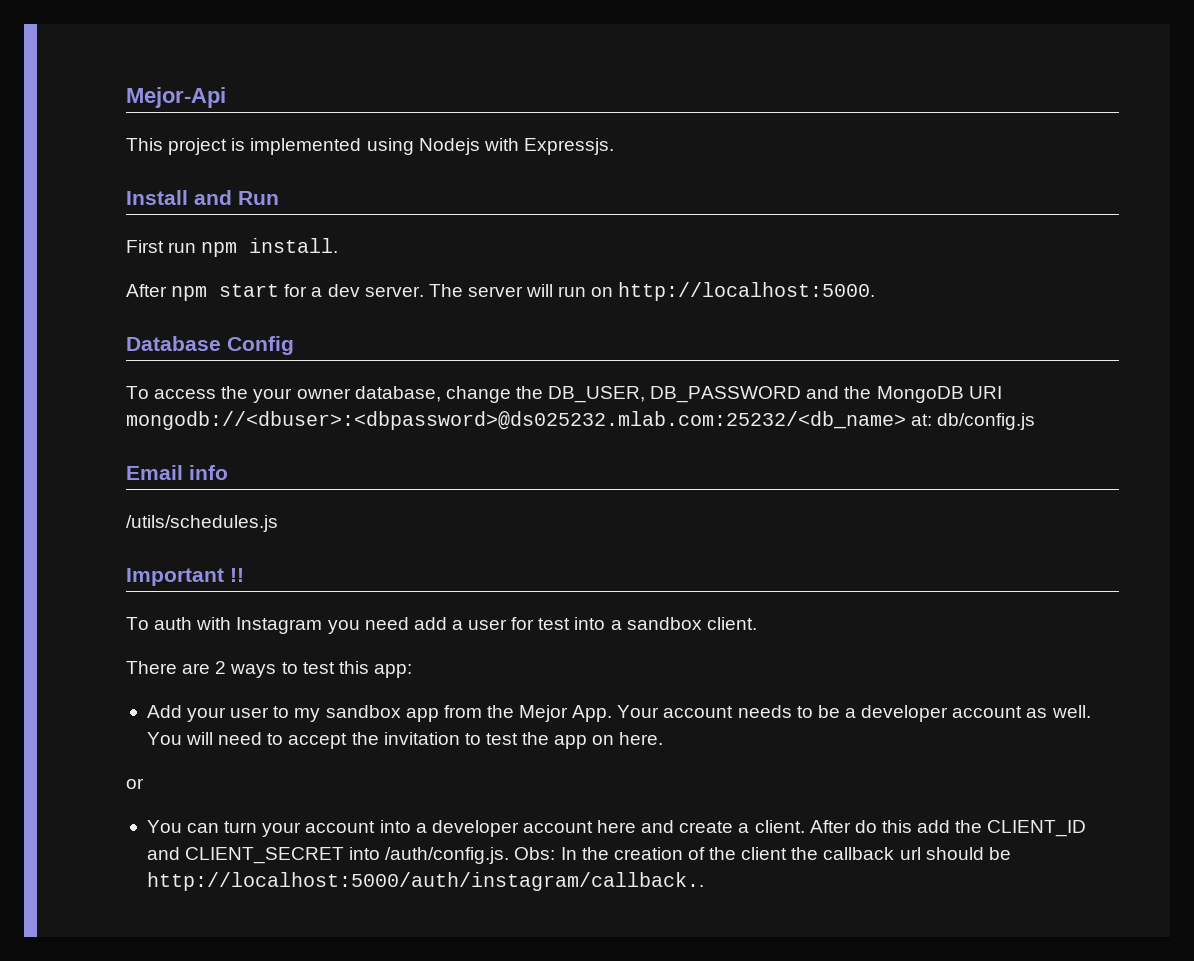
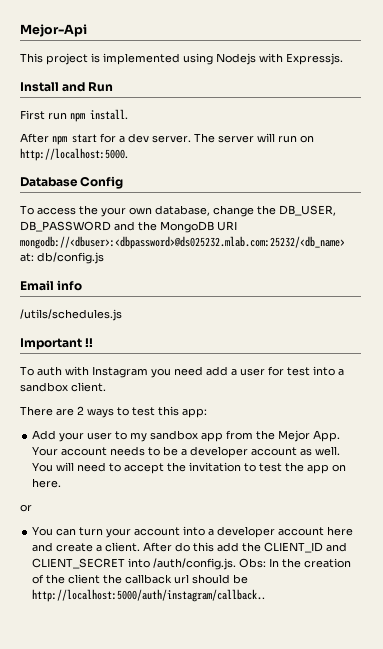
[296,388,351,399] owner -> [129,207,152,215] own

